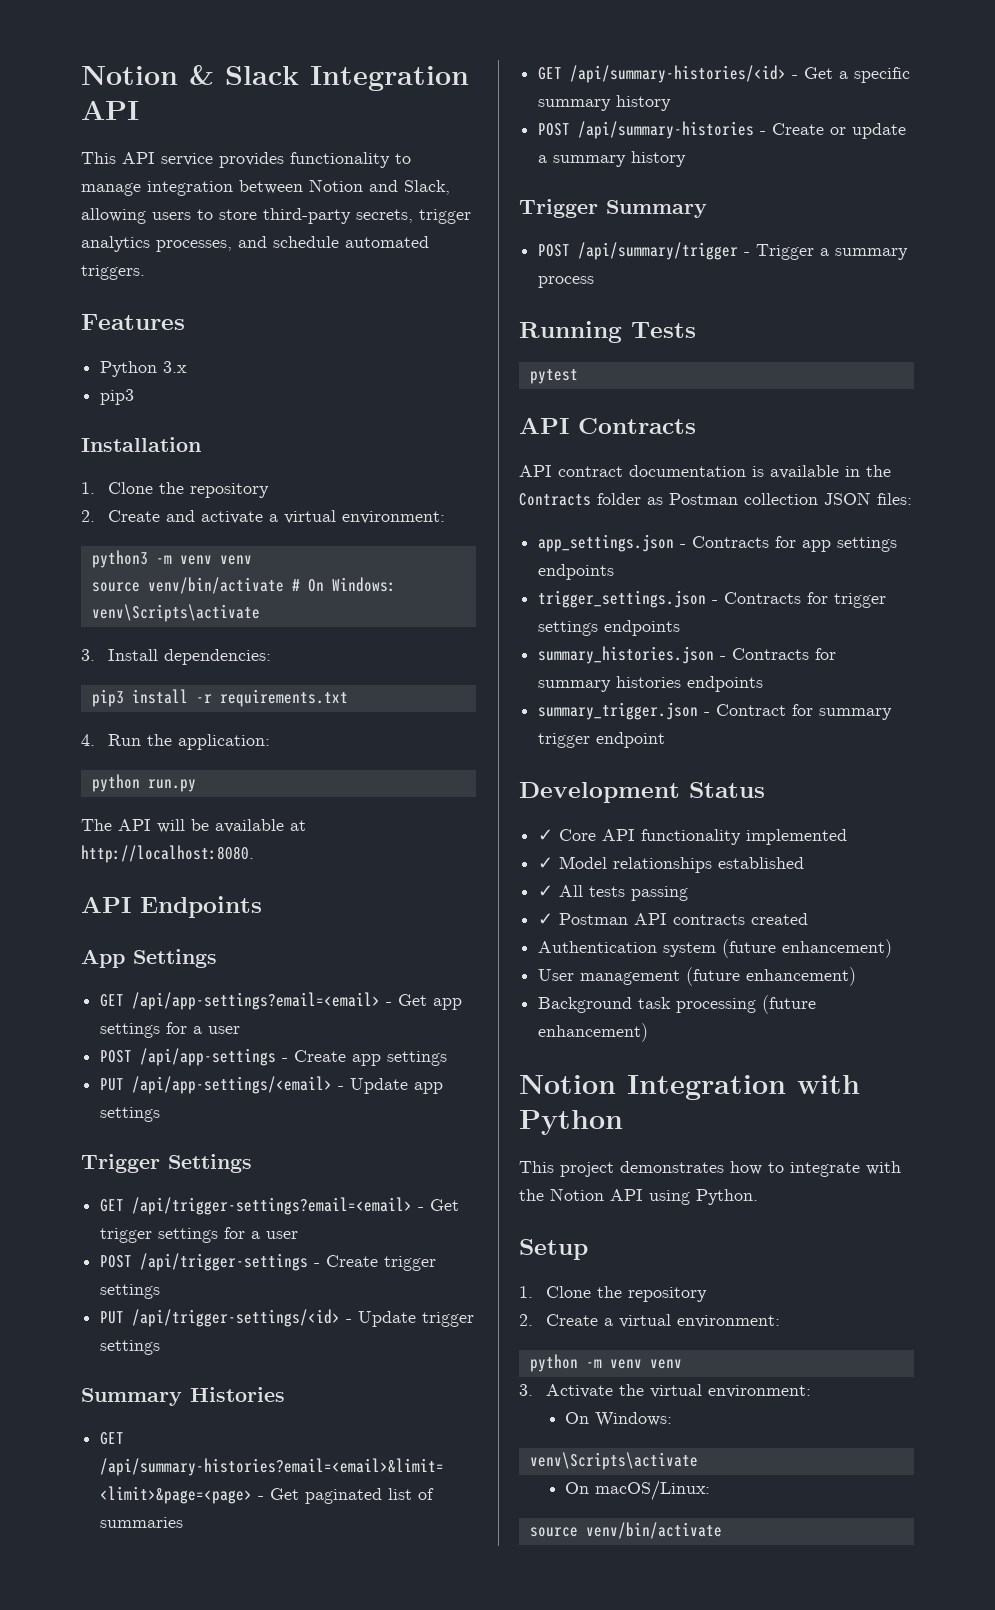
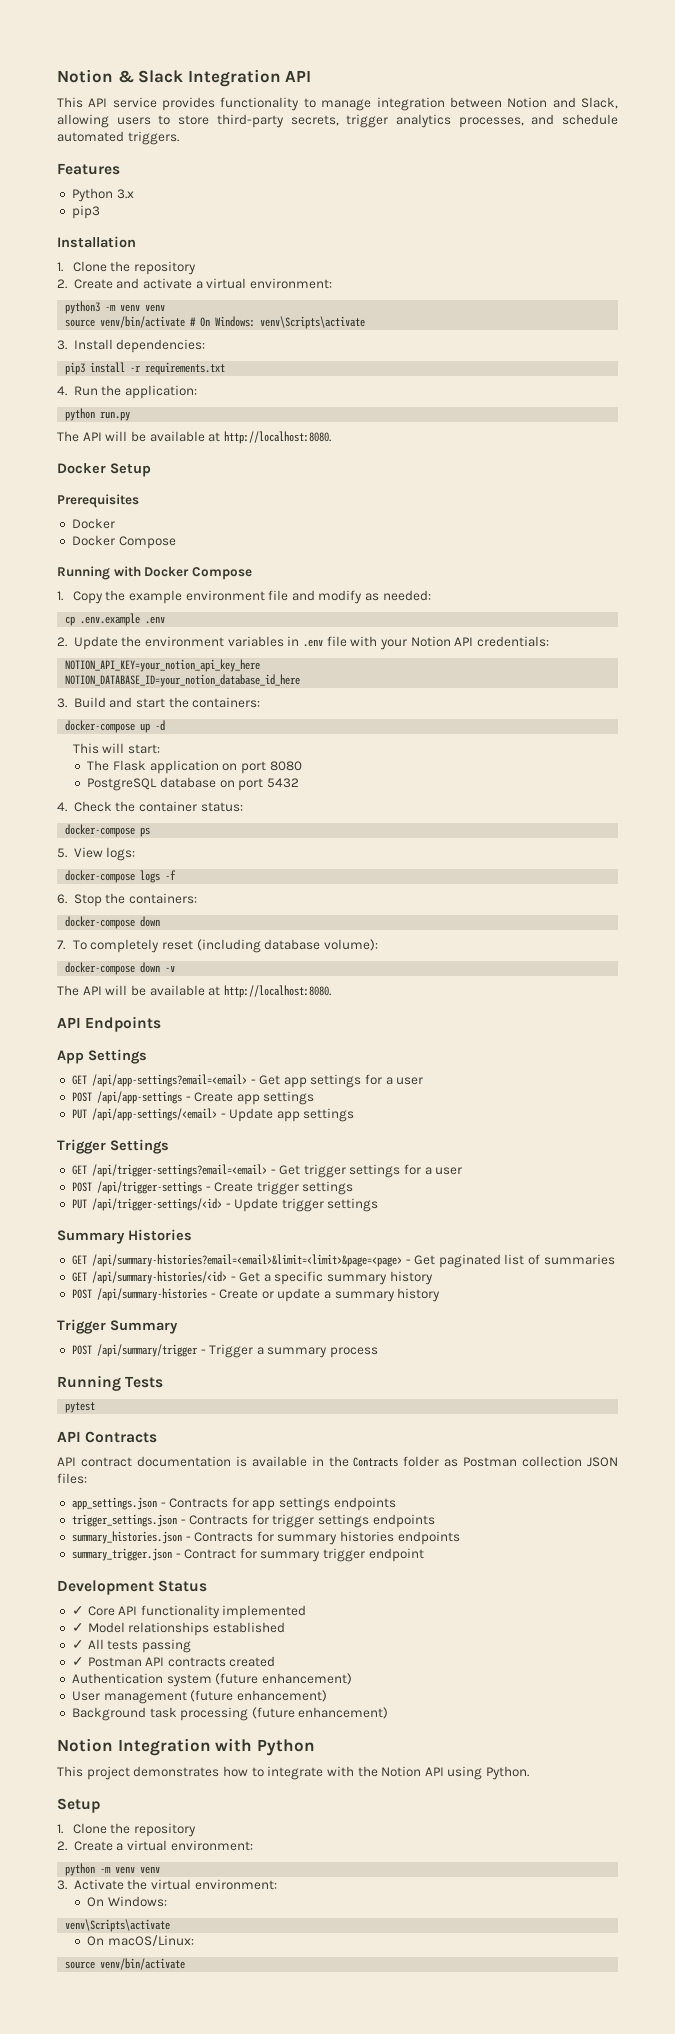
(254, 854) none -> [57,463,151,477] [57,494,139,508] [71,518,115,529] [71,535,176,549] [57,566,252,580] [57,590,431,604] [65,613,166,626] [57,636,549,650] [65,659,261,672] [65,674,301,687] [57,697,261,708] [65,720,166,733] [72,743,160,754] [87,760,302,774] [87,777,299,791] [57,801,243,812] [65,824,151,837] [57,847,136,861] [65,870,177,883] [57,893,198,907] [65,916,161,929] [57,939,378,953] [65,962,176,975] [57,985,331,998] // Docker Setup // Prerequisites // Docker // Docker Compose // Running with Docker Compose // 1. Copy the example environment file and modify as needed: // cp .env.example .env // 2. Update the environment variables in .env file with your Notion API credentials: // NOTION_API_KEY=your_notion_api_key_here // NOTION_DATABASE_ID=your_notion_database_id_here // 3. Build and start the containers: // docker-compose up -d // This will start: // The Flask application on port 8080 // PostgreSQL database on port 5432 // 4. Check the container status: // docker-compose ps // 5. View logs: // docker-compose logs -f // 6. Stop the containers: // docker-compose down // 7. To completely reset (including database volume): // docker-compose down -v // The API will be available at http://localhost:8080.

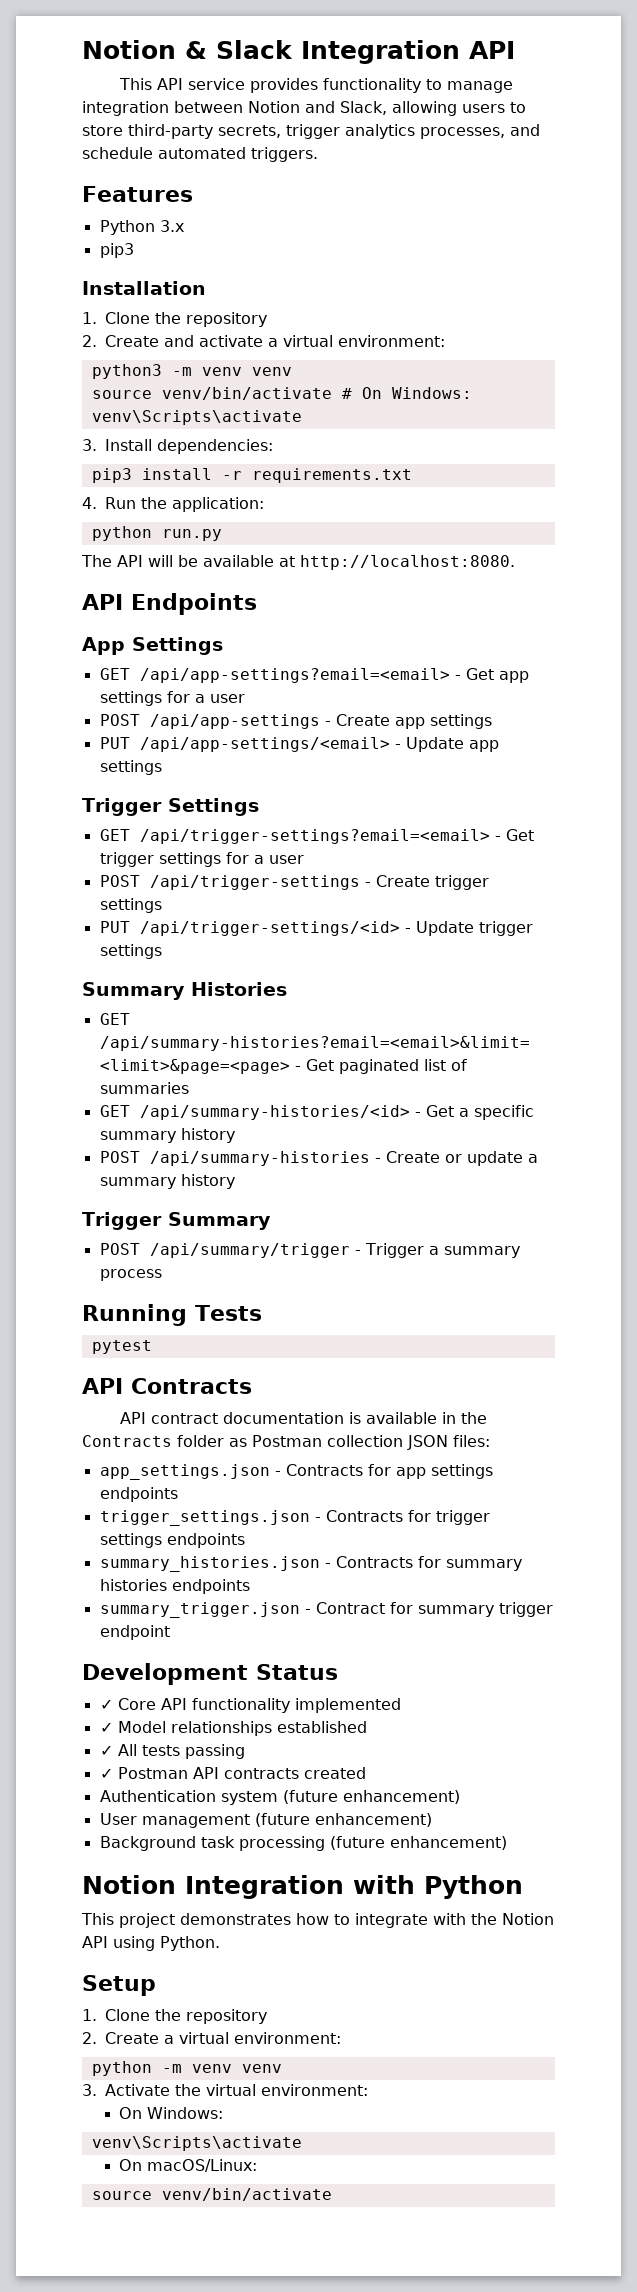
[57,463,151,477] [57,494,139,508] [71,518,115,529] [71,535,176,549] [57,566,252,580] [57,590,431,604] [65,613,166,626] [57,636,549,650] [65,659,261,672] [65,674,301,687] [57,697,261,708] [65,720,166,733] [72,743,160,754] [87,760,302,774] [87,777,299,791] [57,801,243,812] [65,824,151,837] [57,847,136,861] [65,870,177,883] [57,893,198,907] [65,916,161,929] [57,939,378,953] [65,962,176,975] [57,985,331,998] // Docker Setup // Prerequisites // Docker // Docker Compose // Running with Docker Compose // 1. Copy the example environment file and modify as needed: // cp .env.example .env // 2. Update the environment variables in .env file with your Notion API credentials: // NOTION_API_KEY=your_notion_api_key_here // NOTION_DATABASE_ID=your_notion_database_id_here // 3. Build and start the containers: // docker-compose up -d // This will start: // The Flask application on port 8080 // PostgreSQL database on port 5432 // 4. Check the container status: // docker-compose ps // 5. View logs: // docker-compose logs -f // 6. Stop the containers: // docker-compose down // 7. To completely reset (including database volume): // docker-compose down -v // The API will be available at http://localhost:8080. -> (515, 562) none

